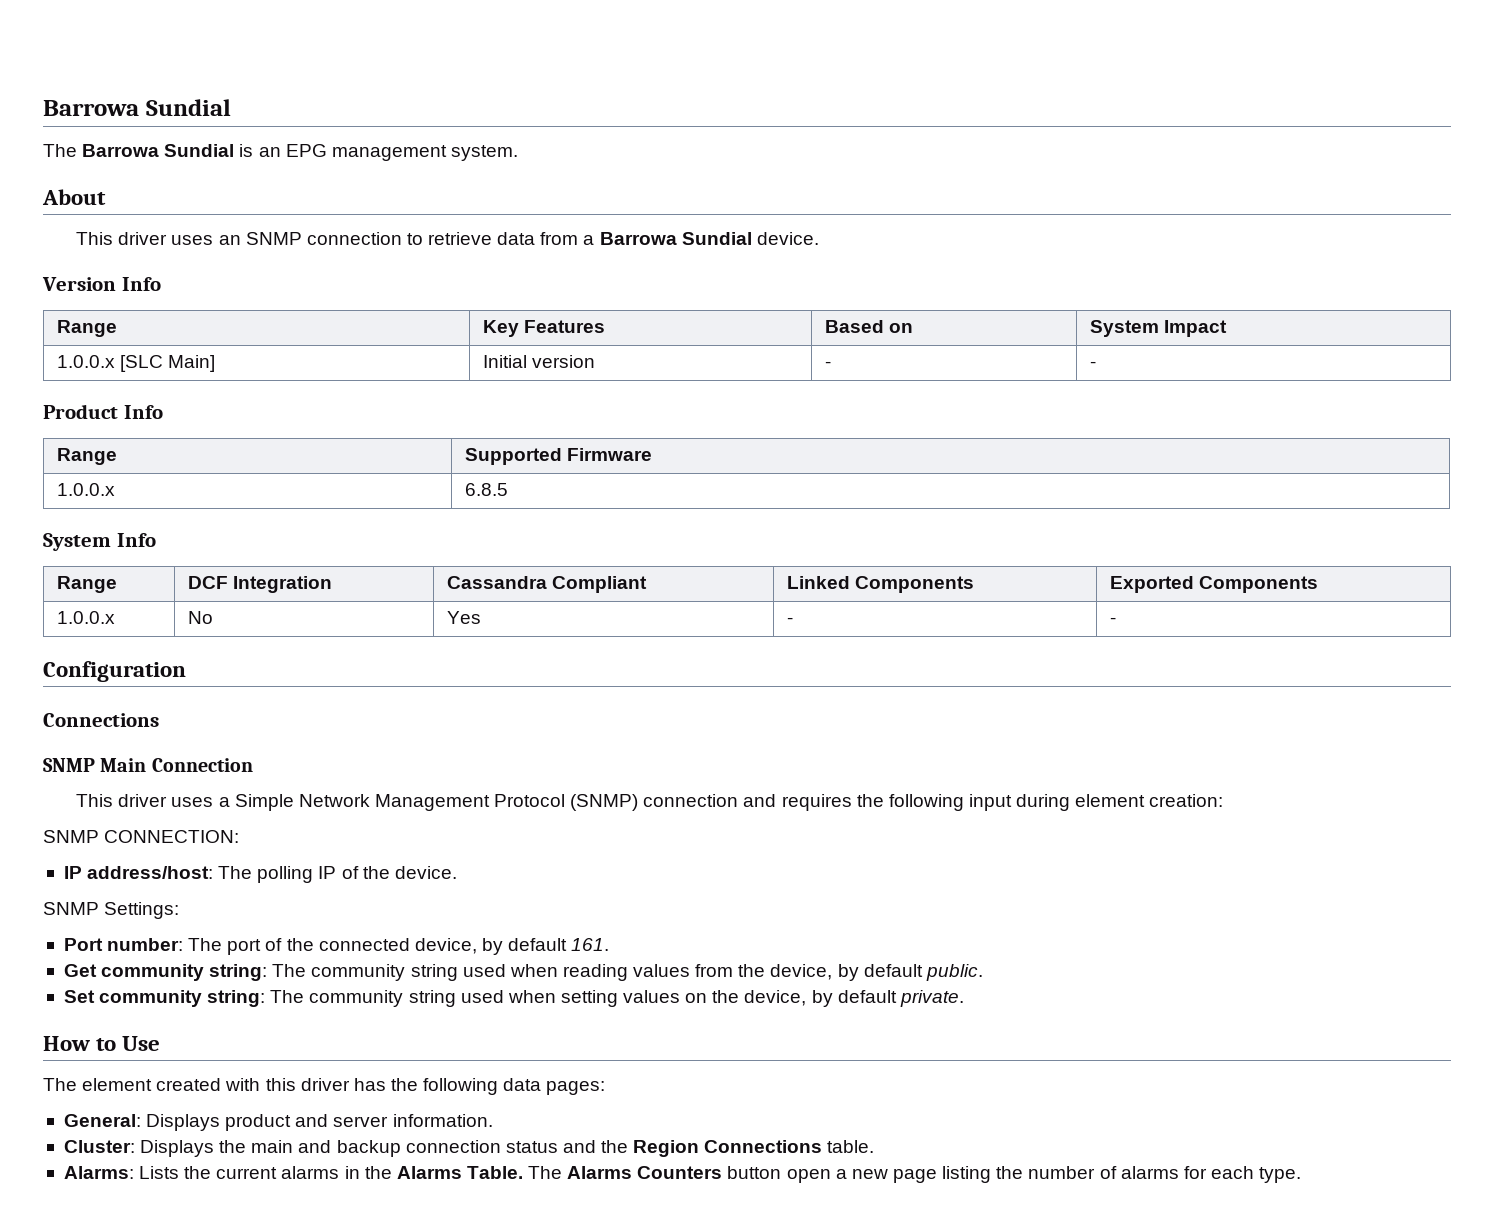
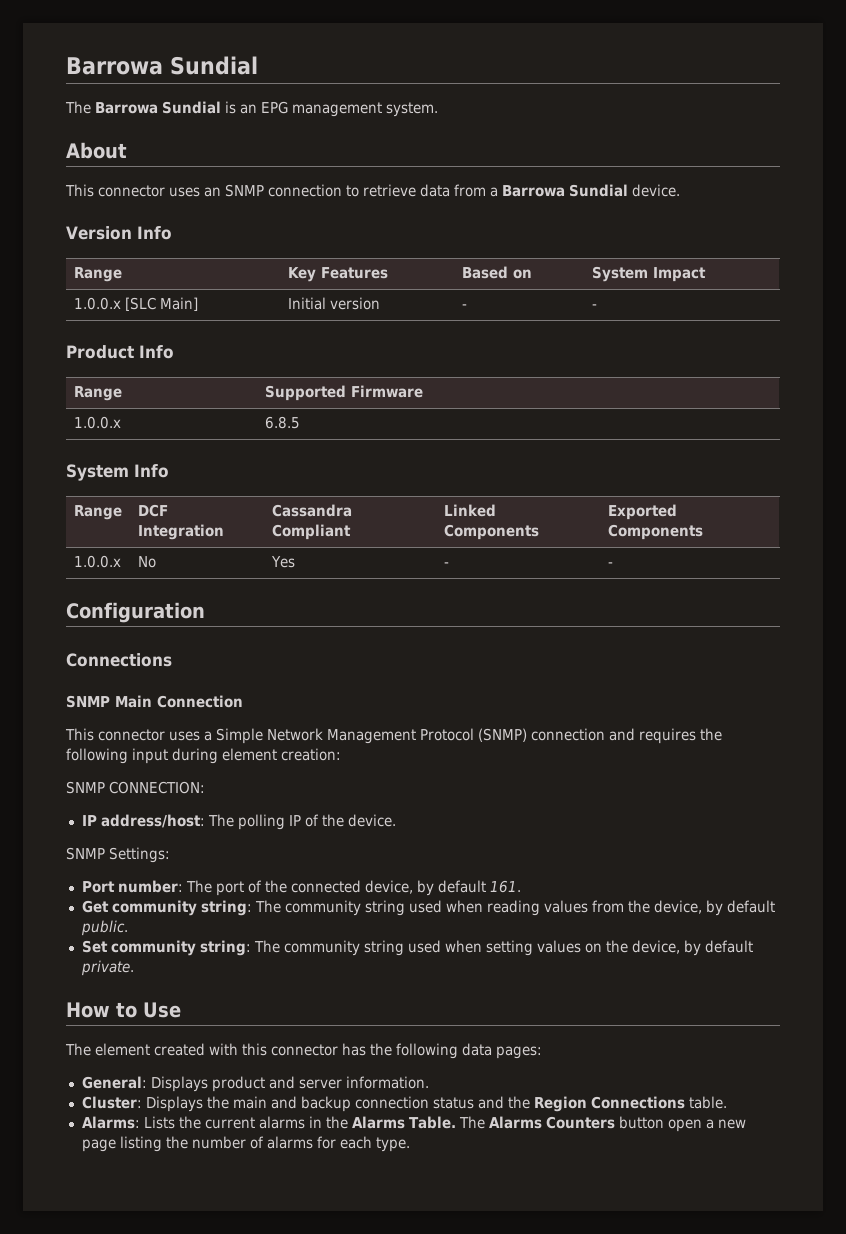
[118,232,168,245] driver -> [98,185,165,197] connector
[118,794,168,807] driver -> [98,729,165,741] connector
[300,1078,350,1091] driver -> [271,1044,338,1056] connector

